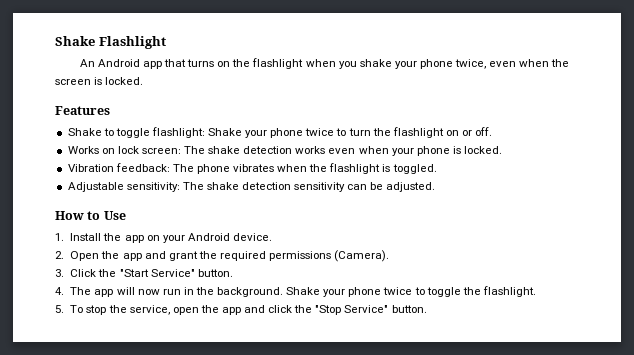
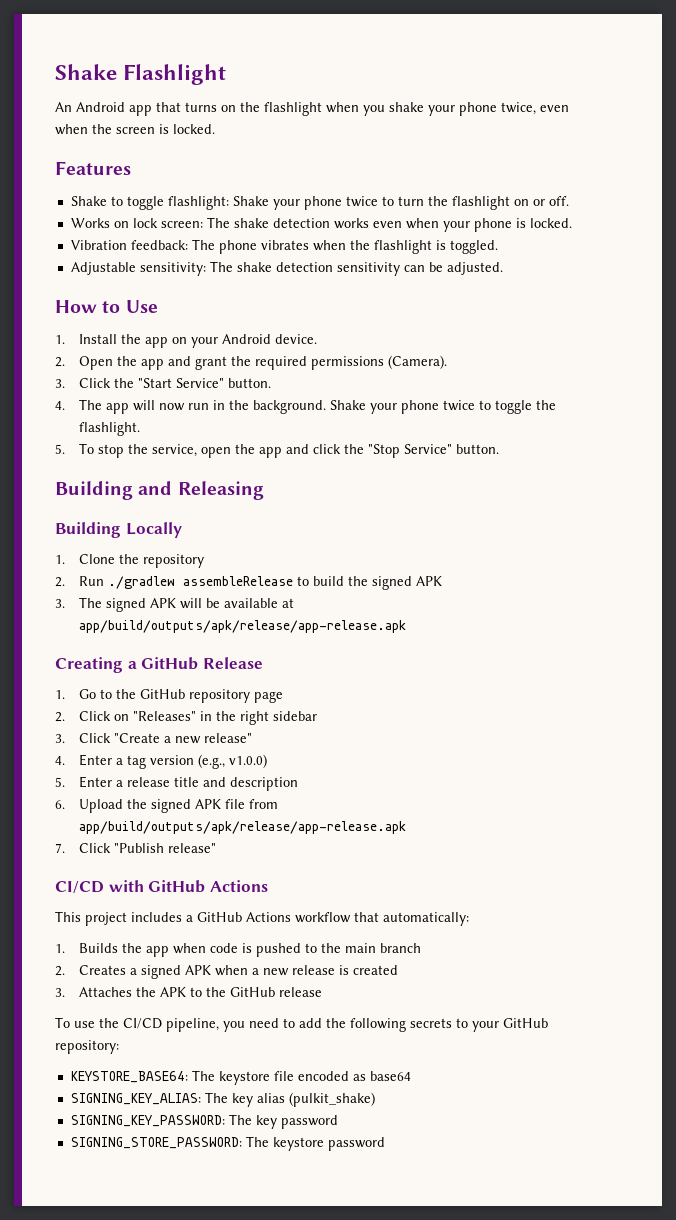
(427, 309) none -> [55,481,264,500] [55,522,182,538] [55,554,205,568] [55,576,443,590] [55,597,295,612] [79,620,407,633] [55,657,263,673] [55,689,284,703] [55,711,318,725] [55,733,253,744] [55,754,268,769] [55,776,299,791] [55,799,279,813] [79,821,407,834] [55,843,217,853] [55,880,268,893] [55,911,469,926] [55,943,422,957] [55,965,399,979] [55,987,323,997] [55,1017,548,1032] [55,1040,119,1054] [70,1070,411,1085] [70,1092,375,1107] [70,1114,338,1129] [70,1136,385,1151] // Building and Releasing // Building Locally // 1. Clone the repository // 2. Run ./gradlew assembleRelease to build the signed APK // 3. The signed APK will be available at app/build/outputs/apk/release/app-release.apk // Creating a GitHub Release // 1. Go to the GitHub repository page // 2. Click on "Releases" in the right sidebar // 3. Click "Create a new release" // 4. Enter a tag version (e.g., v1.0.0) // 5. Enter a release title and description // 6. Upload the signed APK file from app/build/outputs/apk/release/app-release.apk // 7. Click "Publish release" // CI/CD with GitHub Actions // This project includes a GitHub Actions workflow that automatically: // 1. Builds the app when code is pushed to the main branch // 2. Creates a signed APK when a new release is created // 3. Attaches the APK to the GitHub release // To use the CI/CD pipeline, you need to add the following secrets to your GitHub repository: // KEYSTORE_BASE64: The keystore file encoded as base64 // SIGNING_KEY_ALIAS: The key alias (pulkit_shake) // SIGNING_KEY_PASSWORD: The key password // SIGNING_STORE_PASSWORD: The keystore password

